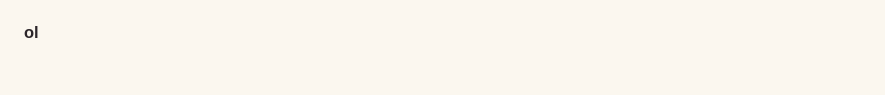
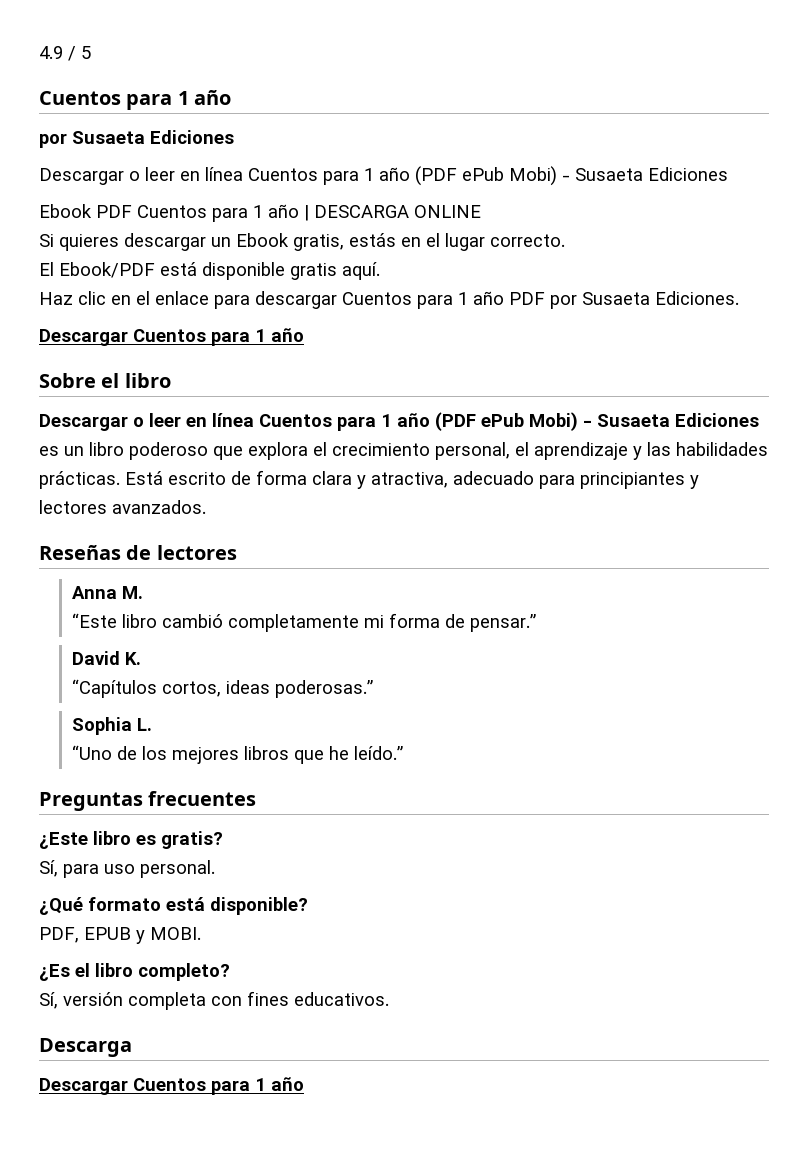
[24,26,39,38] ol -> [39,46,91,61] [39,90,232,110] [39,130,234,148] [39,166,728,186] [39,204,481,222] [39,233,565,251] [39,262,380,280] [39,291,739,309] [39,328,304,346] [39,373,171,388] [39,412,759,431] [39,442,768,460] [39,470,699,489] [39,500,206,514] [39,545,237,560] [71,586,143,599] [71,613,536,632] [71,651,141,665] [71,679,373,698] [71,717,152,735] [71,745,403,764] [39,791,257,811] [39,831,223,849] [39,860,215,878] [39,897,308,915] [39,927,201,944] [39,963,230,981] [39,991,389,1010] [39,1038,132,1057] [39,1077,304,1095] 4.9 / 5 // Cuentos para 1 año // por Susaeta Ediciones // Descargar o leer en línea Cuentos para 1 año (PDF ePub Mobi) - Susaeta Ediciones // Ebook PDF Cuentos para 1 año | DESCARGA ONLINE // Si quieres descargar un Ebook gratis, estás en el lugar correcto. // El Ebook/PDF está disponible gratis aquí. // Haz clic en el enlace para descargar Cuentos para 1 año PDF por Susaeta Ediciones. // Descargar Cuentos para 1 año // Sobre el libro // Descargar o leer en línea Cuentos para 1 año (PDF ePub Mobi) - Susaeta Ediciones es un libro poderoso que explora el crecimiento personal, el aprendizaje y las habilidades prácticas. Está escrito de forma clara y atractiva, adecuado para principiantes y lectores avanzados. // Reseñas de lectores // Anna M. // “Este libro cambió completamente mi forma de pensar.” // David K. // “Capítulos cortos, ideas poderosas.” // Sophia L. // “Uno de los mejores libros que he leído.” // Preguntas frecuentes // ¿Este libro es gratis? // Sí, para uso personal. // ¿Qué formato está disponible? // PDF, EPUB y MOBI. // ¿Es el libro completo? // Sí, versión completa con fines educativos. // Descarga // Descargar Cuentos para 1 año

